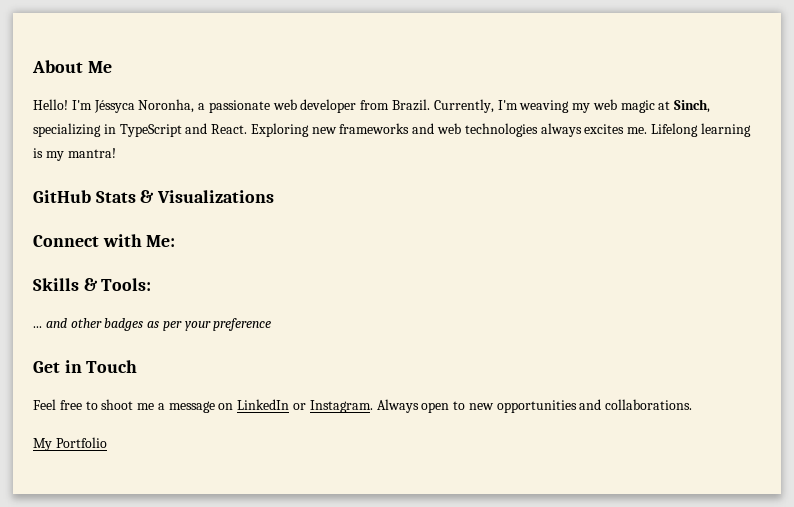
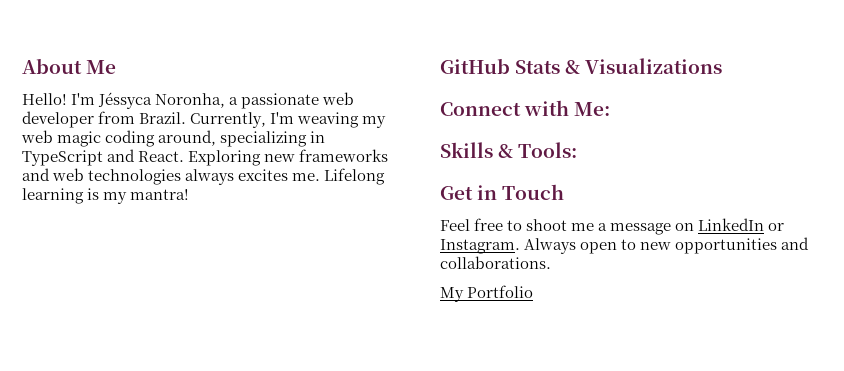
[658,99,711,113] at Sinch, -> [105,130,217,147] coding around,
[33,318,272,331] // ... and other badges as per your preference -> (578, 150) none

